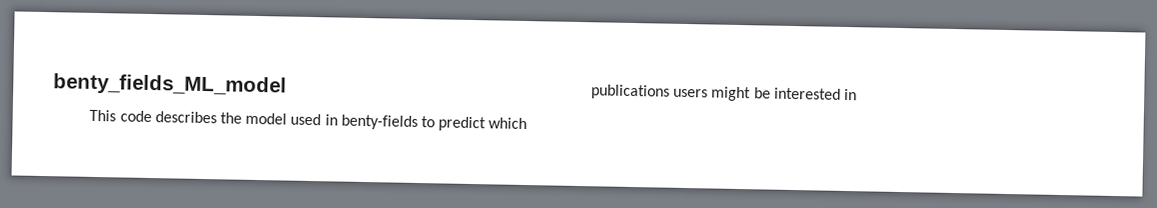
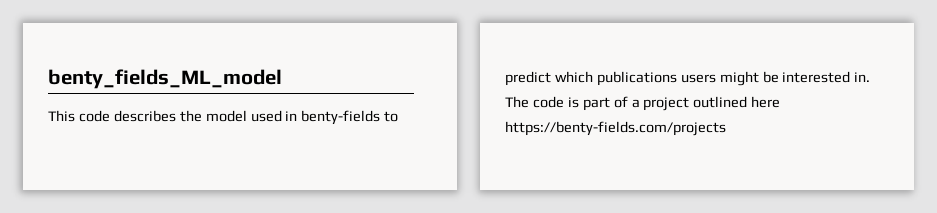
[843,88,857,101] in -> [854,72,871,82] [505,96,781,111] [505,121,726,136] in. The code is part of a project outlined here https://benty-fields.com/projects

